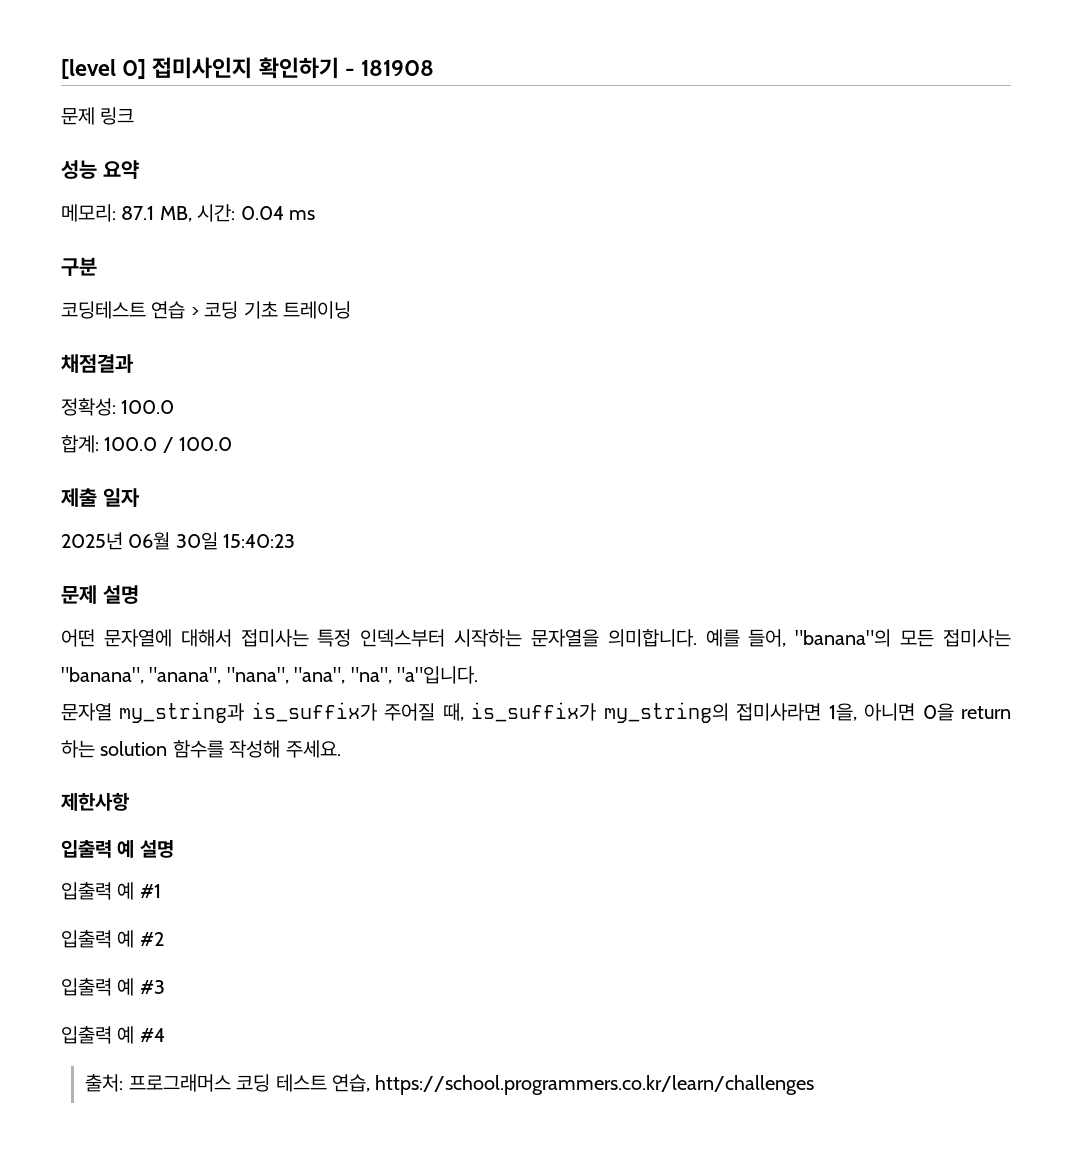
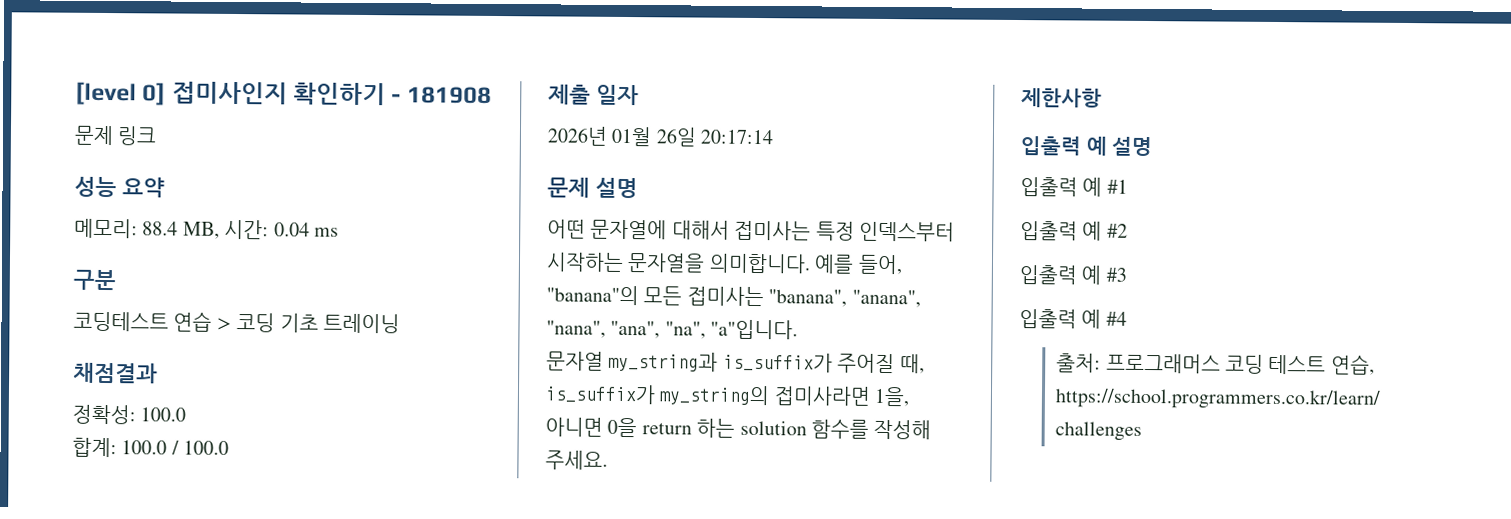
[121,206,155,220] 87.1 -> [142,221,179,236] 88.4
[61,532,296,550] 2025년 06월 30일 15:40:23 -> [547,126,774,147] 2026년 01월 26일 20:17:14

